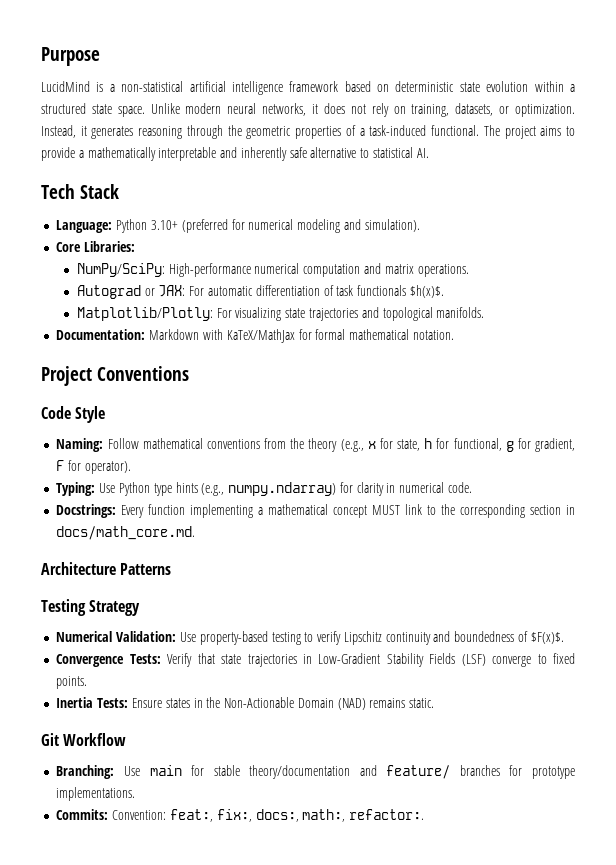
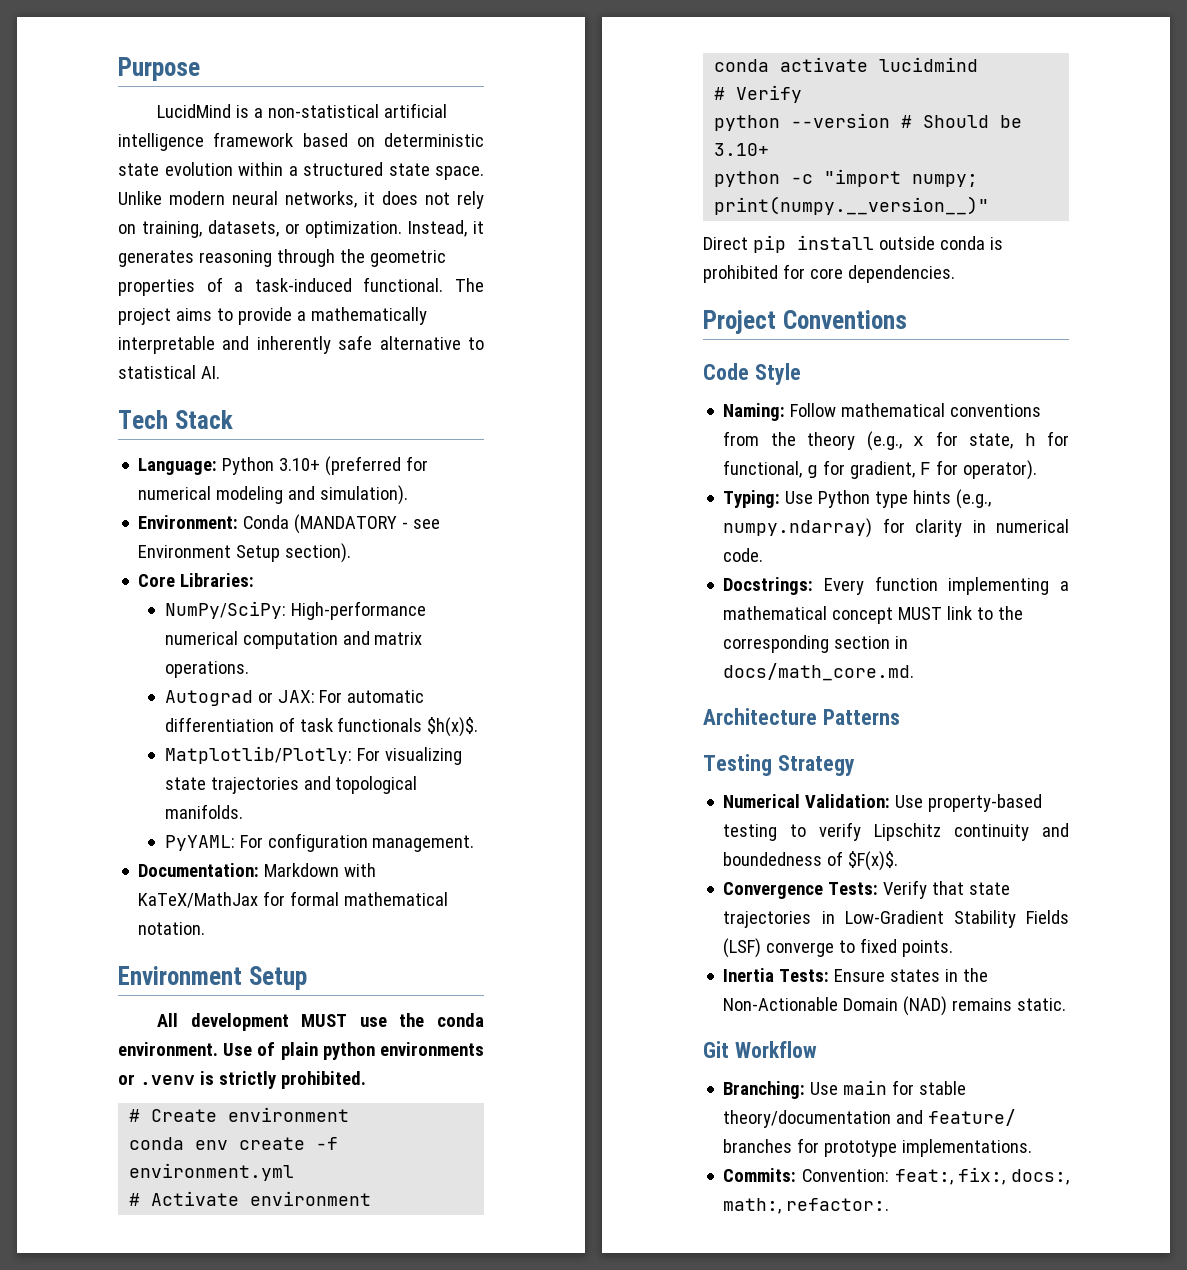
(420, 225) none -> [138,514,441,534] [138,543,352,563] // Environment: Conda (MANDATORY - see Environment Setup section).
(485, 312) none -> [164,833,475,852] // PyYAML: For configuration management.
(454, 335) none -> [118,966,307,990] [157,1013,484,1031] [118,1042,484,1060] [118,1071,366,1089] [129,1107,350,1122] [129,1137,339,1150] [129,1163,295,1181] [129,1191,372,1206] [714,57,979,72] [714,85,803,103] [714,113,1023,131] [714,143,770,156] [714,169,979,187] [714,196,990,215] [703,235,1003,253] [703,264,955,283] // Environment Setup // All development MUST use the conda environment. Use of plain python environments or .venv is strictly prohibited. // # Create environment // conda env create -f environment.yml // # Activate environment // conda activate lucidmind // # Verify // python --version # Should be 3.10+ // python -c "import numpy; print(numpy.__version__)" // Direct pip install outside conda is prohibited for core dependencies.

